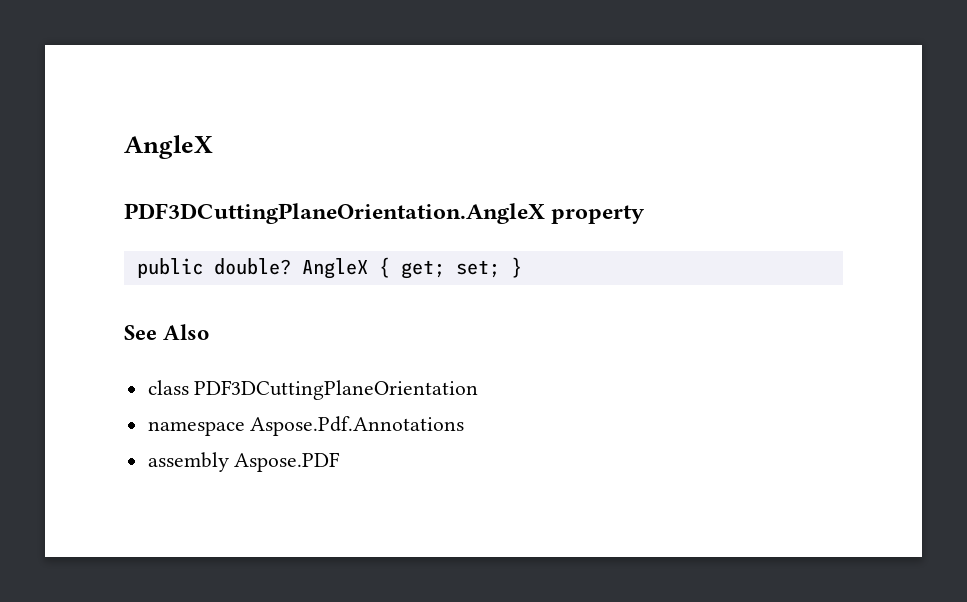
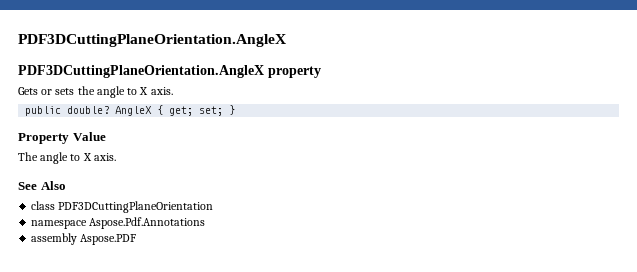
[124,135,213,159] AngleX -> [18,34,287,47] PDF3DCuttingPlaneOrientation.AngleX
(646, 214) none -> [18,86,173,98] // Gets or sets the angle to X axis.
(522, 267) none -> [18,132,106,144] [18,152,116,164] // Property Value // The angle to X axis.

